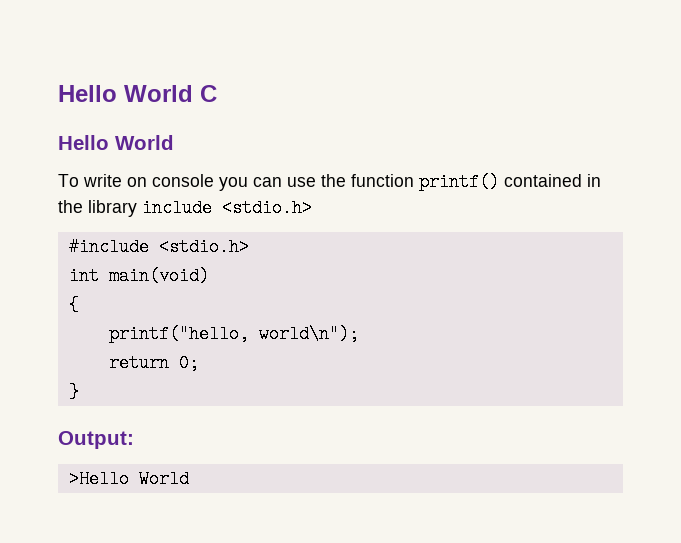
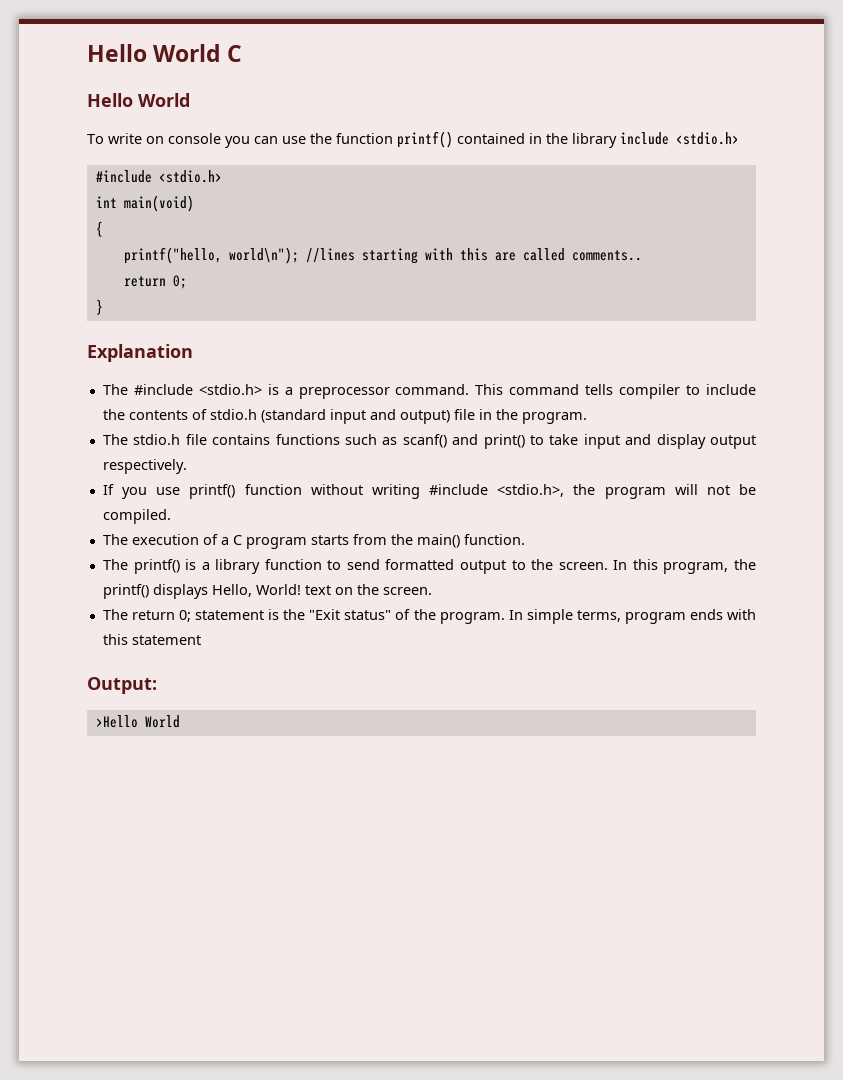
[108,354,199,372] [68,383,79,401] // return 0; // } -> [305,248,642,264] [123,275,187,289] [95,299,103,315] [87,344,193,362] [102,384,757,399] [102,409,587,424] [102,434,756,449] [102,459,187,474] [102,484,756,499] [102,509,171,524] [102,534,525,549] [102,559,756,574] [102,584,432,599] [102,609,756,624] [102,634,201,645] //lines starting with this are called comments.. // return 0; // } // Explanation // The #include <stdio.h> is a preprocessor command. This command tells compiler to include the contents of stdio.h (standard input and output) file in the program. // The stdio.h file contains functions such as scanf() and print() to take input and display output respectively. // If you use printf() function without writing #include <stdio.h>, the program will not be compiled. // The execution of a C program starts from the main() function. // The printf() is a library function to send formatted output to the screen. In this program, the printf() displays Hello, World! text on the screen. // The return 0; statement is the "Exit status" of the program. In simple terms, program ends with this statement

